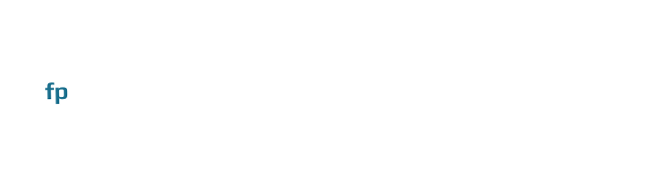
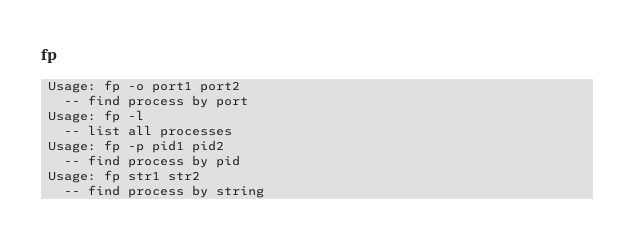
[44,81,69,105] fp -> [41,49,57,63] [48,80,241,93] [64,95,249,108] [48,110,145,123] [64,125,233,138] [48,140,225,153] [64,155,241,168] [48,170,201,183] [64,185,265,198] fp // Usage: fp -o port1 port2 // -- find process by port // Usage: fp -l // -- list all processes // Usage: fp -p pid1 pid2 // -- find process by pid // Usage: fp str1 str2 // -- find process by string

